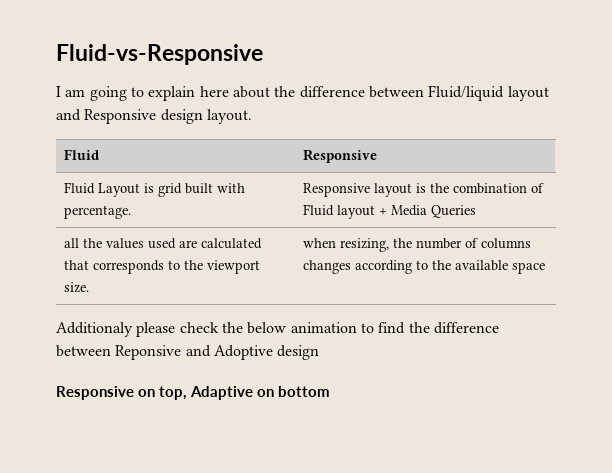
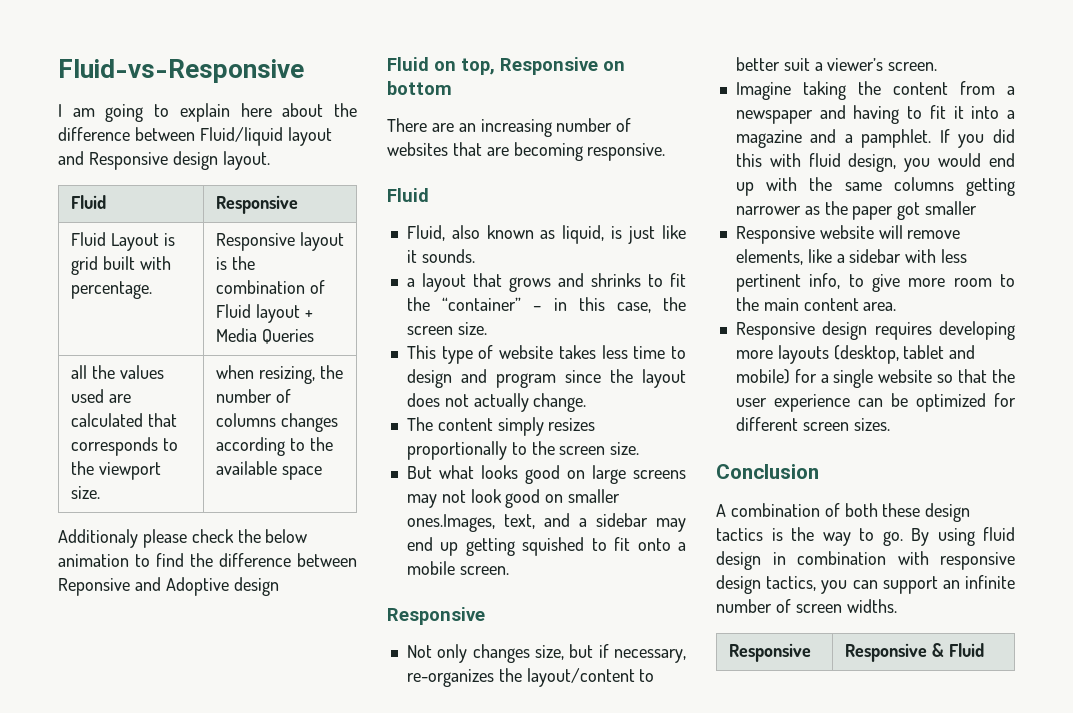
[56,386,330,400] Responsive on top, Adaptive on bottom -> [387,57,625,75] [387,81,452,95] [387,118,632,137] [387,142,666,161] [387,188,429,202] [406,225,686,244] [406,249,475,263] [406,273,686,292] [406,297,686,313] [406,322,487,335] [406,345,686,364] [406,369,686,388] [406,393,587,412] [406,417,596,436] [406,441,640,460] [406,465,686,484] [406,489,621,508] [406,513,686,532] [406,537,686,556] [406,561,509,575] [387,607,485,625] [406,644,686,663] [406,668,655,687] [735,57,938,71] [735,81,1015,100] [735,105,1015,124] [735,129,1015,148] [735,153,1015,172] [735,177,1015,196] [735,201,978,220] [735,225,961,244] [735,249,968,265] [735,273,1015,292] [735,297,897,311] [735,321,1015,340] [735,345,976,364] [735,369,1015,388] [735,393,1016,412] [735,417,890,431] [716,464,819,479] [716,503,971,522] [716,527,1015,546] [716,551,1015,570] [716,575,1016,594] [716,599,897,613] [728,643,811,662] [844,643,984,662] Fluid on top, Responsive on bottom // There are an increasing number of websites that are becoming responsive. // Fluid // Fluid, also known as liquid, is just like it sounds. // a layout that grows and shrinks to fit the “container” – in this case, the screen size. // This type of website takes less time to design and program since the layout does not actually change. // The content simply resizes proportionally to the screen size. // But what looks good on large screens may not look good on smaller ones.Images, text, and a sidebar may end up getting squished to fit onto a mobile screen. // Responsive // Not only changes size, but if necessary, re-organizes the layout/content to better suit a viewer’s screen. // Imagine taking the content from a newspaper and having to fit it into a magazine and a pamphlet. If you did this with fluid design, you would end up with the same columns getting narrower as the paper got smaller // Responsive website will remove elements, like a sidebar with less pertinent info, to give more room to the main content area. // Responsive design requires developing more layouts (desktop, tablet and mobile) for a single website so that the user experience can be optimized for different screen sizes. // Conclusion // A combination of both these design tactics is the way to go. By using fluid design in combination with responsive design tactics, you can support an infinite number of screen widths. // Responsive | Responsive & Fluid

